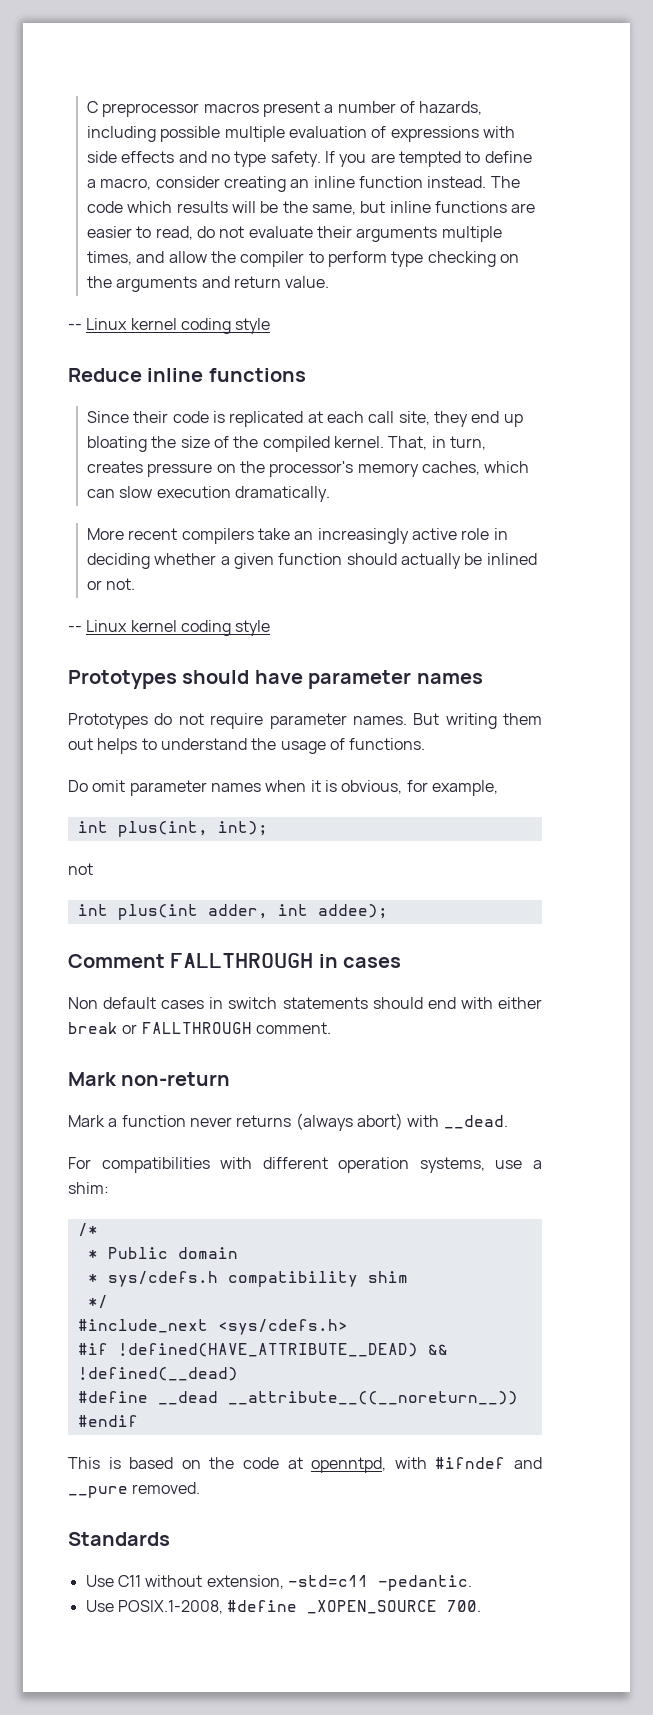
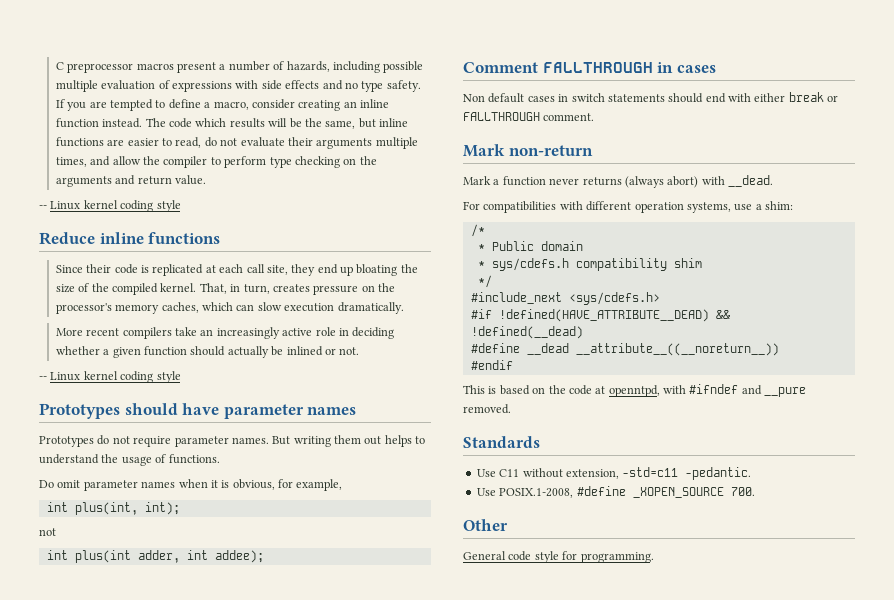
(482, 1606) none -> [463,519,508,531] [463,551,654,563] // Other // General code style for programming.

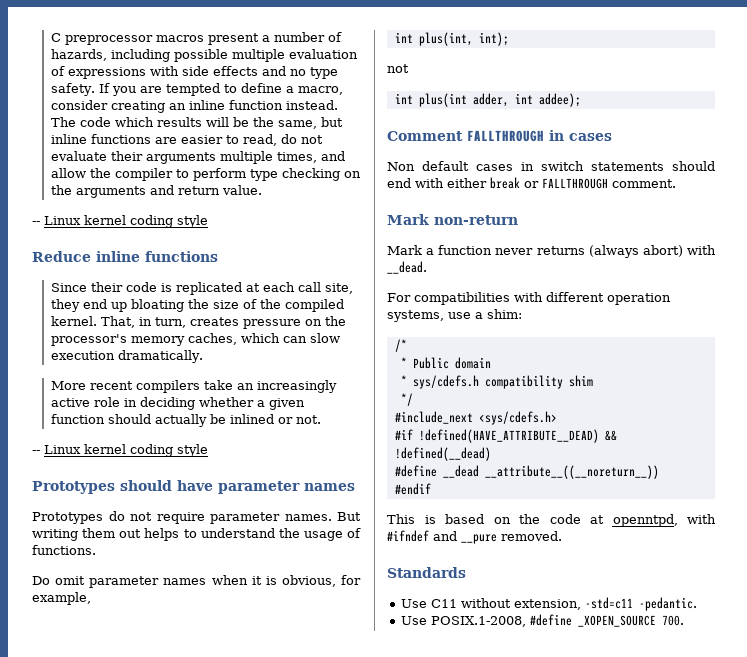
[463,519,508,531] [463,551,654,563] // Other // General code style for programming. -> (684, 620) none

